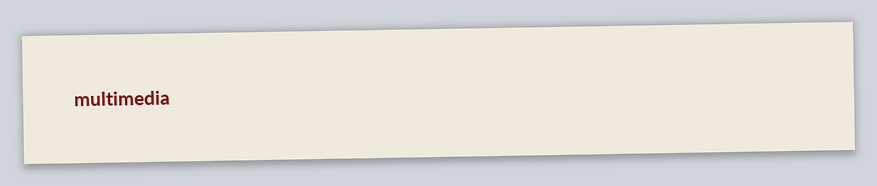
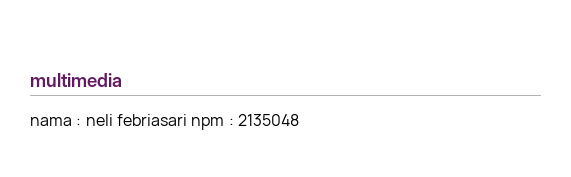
(171, 98) none -> [30,114,299,130] // nama : neli febriasari npm : 2135048

